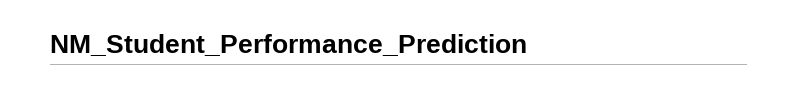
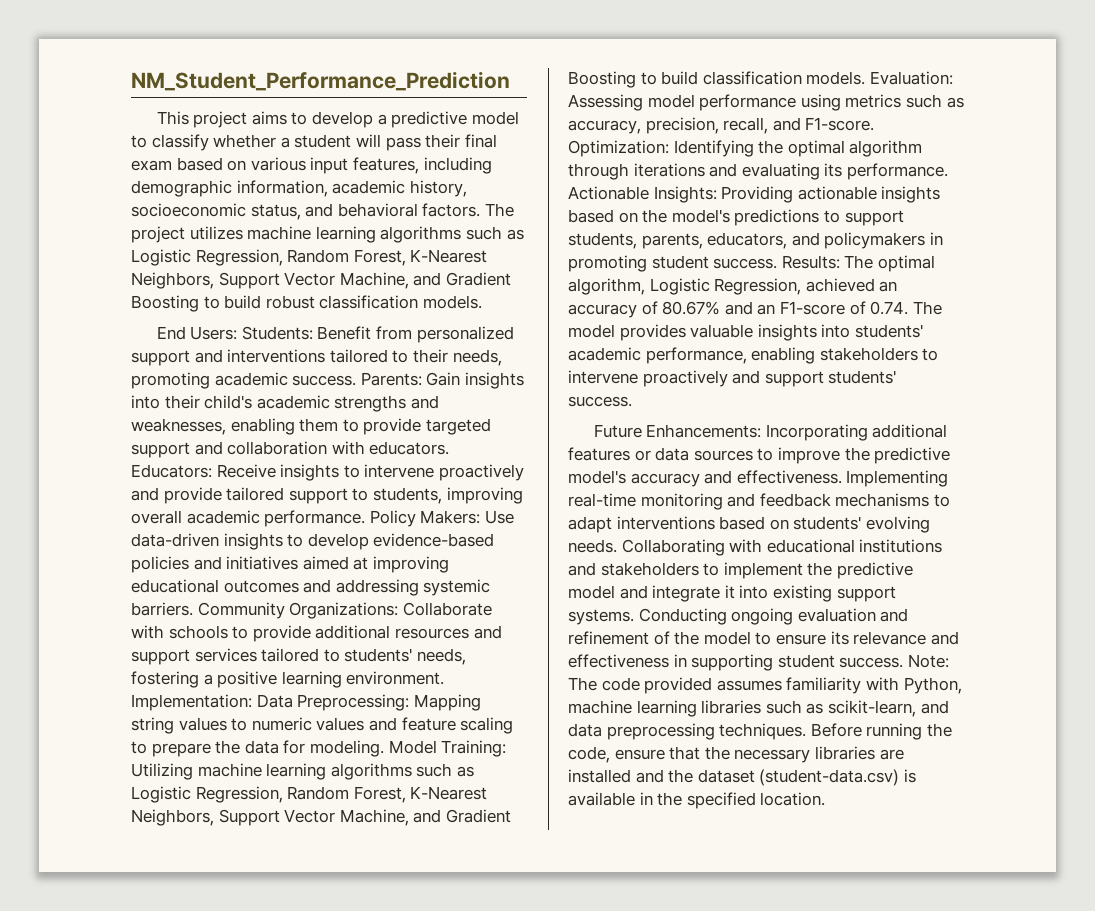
(527, 45) none -> [156,111,519,128] [131,134,497,151] [131,157,492,174] [131,180,467,197] [131,203,514,220] [131,226,524,243] [131,249,488,266] [131,272,511,289] [131,295,482,312] [156,326,514,343] [131,349,502,366] [131,372,524,389] [131,395,439,412] [131,418,491,435] [131,441,450,458] [131,464,524,481] [131,487,523,504] [131,510,514,527] [131,533,495,550] [131,556,449,573] [131,579,491,596] [131,602,492,619] [131,625,502,642] [131,648,466,665] [131,671,445,688] [131,694,481,711] [131,717,514,734] [131,740,507,757] [131,763,474,780] [131,786,488,803] [131,809,511,826] [568,71,953,88] [568,94,964,111] [568,117,875,134] [568,140,923,157] [568,163,948,180] [568,186,941,203] [568,209,904,226] [568,232,943,249] [568,255,935,272] [568,278,898,295] [568,301,942,318] [568,324,923,341] [568,347,939,364] [568,370,897,387] [568,396,632,407] [593,424,948,441] [568,447,951,464] [568,470,949,487] [568,493,950,510] [568,516,930,533] [568,539,943,556] [568,562,913,579] [568,585,896,602] [568,608,909,625] [568,631,959,645] [568,654,949,671] [568,677,962,694] [568,700,949,717] [568,723,952,740] [568,746,904,763] [568,769,916,786] [568,792,826,809] // This project aims to develop a predictive model to classify whether a student will pass their final exam based on various input features, including demographic information, academic history, socioeconomic status, and behavioral factors. The project utilizes machine learning algorithms such as Logistic Regression, Random Forest, K-Nearest Neighbors, Support Vector Machine, and Gradient Boosting to build robust classification models. // End Users: Students: Benefit from personalized support and interventions tailored to their needs, promoting academic success. Parents: Gain insights into their child's academic strengths and weaknesses, enabling them to provide targeted support and collaboration with educators. Educators: Receive insights to intervene proactively and provide tailored support to students, improving overall academic performance. Policy Makers: Use data-driven insights to develop evidence-based policies and initiatives aimed at improving educational outcomes and addressing systemic barriers. Community Organizations: Collaborate with schools to provide additional resources and support services tailored to students' needs, fostering a positive learning environment. Implementation: Data Preprocessing: Mapping string values to numeric values and feature scaling to prepare the data for modeling. Model Training: Utilizing machine learning algorithms such as Logistic Regression, Random Forest, K-Nearest Neighbors, Support Vector Machine, and Gradient Boosting to build classification models. Evaluation: Assessing model performance using metrics such as accuracy, precision, recall, and F1-score. Optimization: Identifying the optimal algorithm through iterations and evaluating its performance. Actionable Insights: Providing actionable insights based on the model's predictions to support students, parents, educators, and policymakers in promoting student success. Results: The optimal algorithm, Logistic Regression, achieved an accuracy of 80.67% and an F1-score of 0.74. The model provides valuable insights into students' academic performance, enabling stakeholders to intervene proactively and support students' success. // Future Enhancements: Incorporating additional features or data sources to improve the predictive model's accuracy and effectiveness. Implementing real-time monitoring and feedback mechanisms to adapt interventions based on students' evolving needs. Collaborating with educational institutions and stakeholders to implement the predictive model and integrate it into existing support systems. Conducting ongoing evaluation and refinement of the model to ensure its relevance and effectiveness in supporting student success. Note: The code provided assumes familiarity with Python, machine learning libraries such as scikit-learn, and data preprocessing techniques. Before running the code, ensure that the necessary libraries are installed and the dataset (student-data.csv) is available in the specified location.

